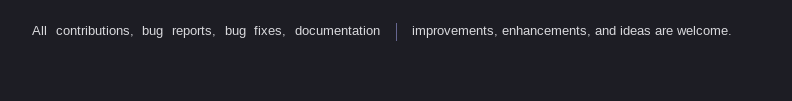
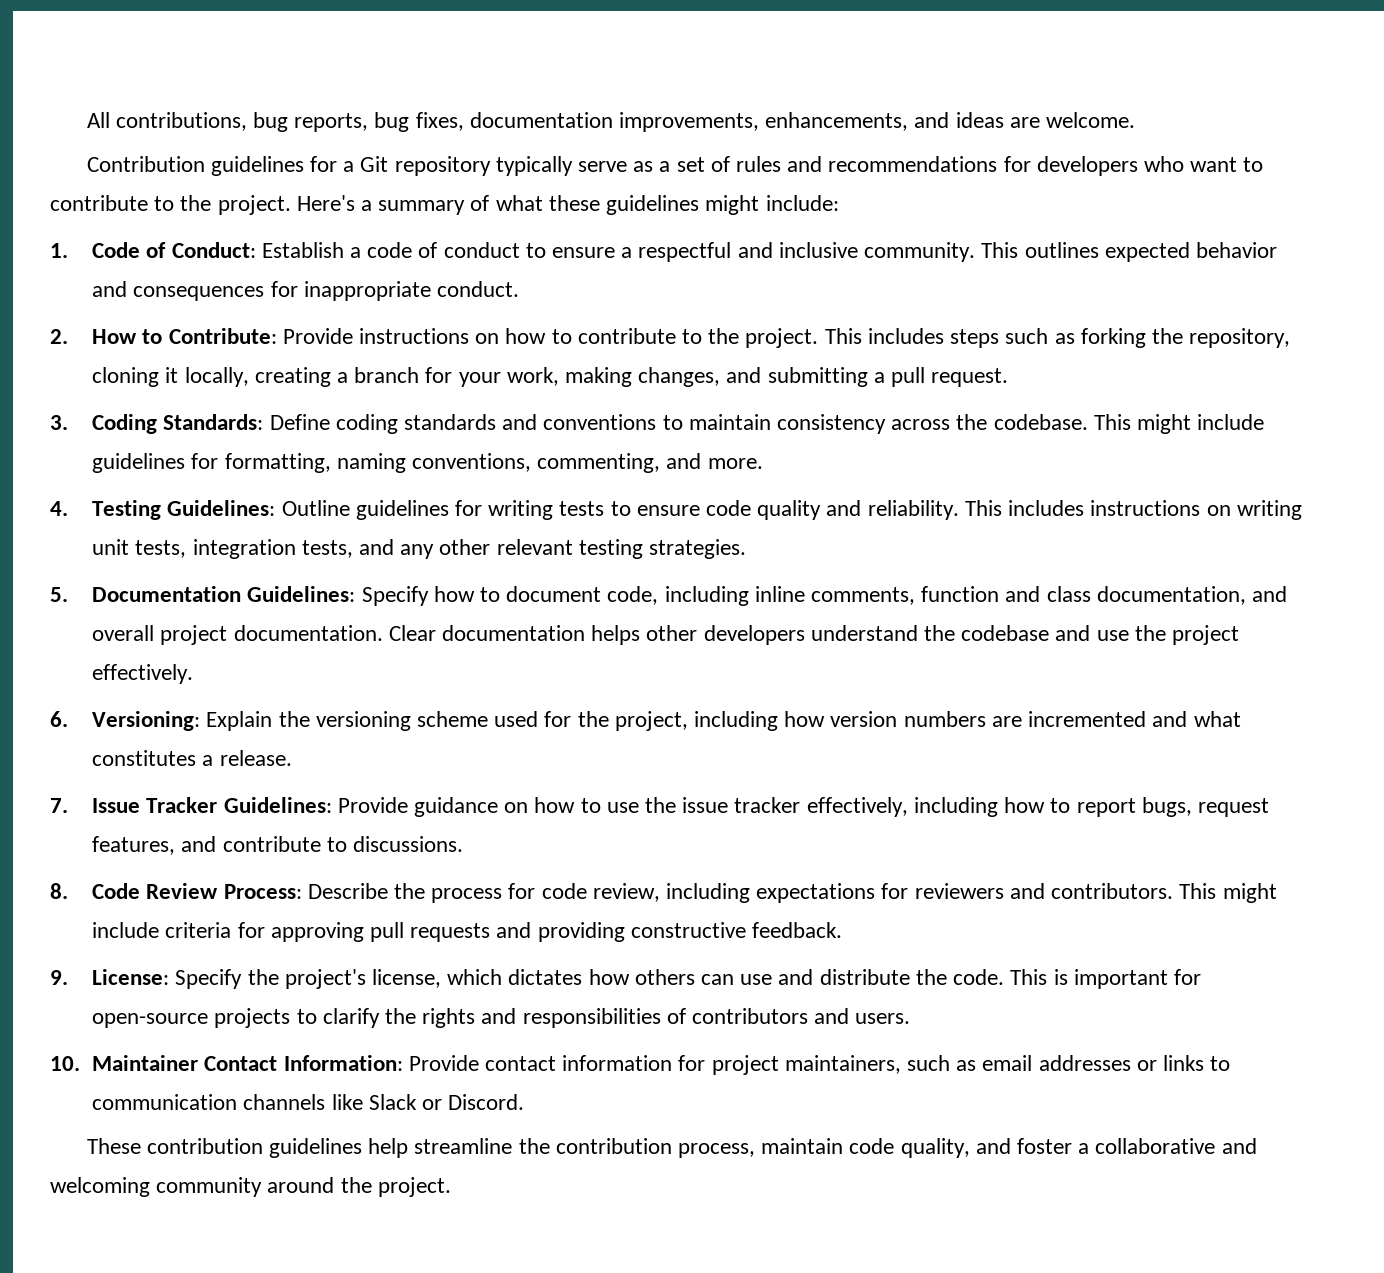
(732, 30) none -> [86,156,1264,176] [50,195,839,215] [50,242,1277,262] [92,281,519,301] [50,328,1291,348] [92,367,1009,387] [50,414,1265,434] [92,453,763,473] [50,500,1302,520] [92,539,747,559] [50,586,1288,606] [92,625,1240,645] [92,664,194,684] [50,711,1241,731] [92,750,292,766] [50,797,1269,817] [92,836,463,855] [50,883,1277,903] [92,922,843,942] [50,969,1201,989] [92,1008,911,1028] [50,1055,1231,1075] [92,1094,525,1110] [86,1138,1257,1158] [50,1177,451,1197] // Contribution guidelines for a Git repository typically serve as a set of rules and recommendations for developers who want to contribute to the project. Here's a summary of what these guidelines might include: // 1. Code of Conduct: Establish a code of conduct to ensure a respectful and inclusive community. This outlines expected behavior and consequences for inappropriate conduct. // 2. How to Contribute: Provide instructions on how to contribute to the project. This includes steps such as forking the repository, cloning it locally, creating a branch for your work, making changes, and submitting a pull request. // 3. Coding Standards: Define coding standards and conventions to maintain consistency across the codebase. This might include guidelines for formatting, naming conventions, commenting, and more. // 4. Testing Guidelines: Outline guidelines for writing tests to ensure code quality and reliability. This includes instructions on writing unit tests, integration tests, and any other relevant testing strategies. // 5. Documentation Guidelines: Specify how to document code, including inline comments, function and class documentation, and overall project documentation. Clear documentation helps other developers understand the codebase and use the project effectively. // 6. Versioning: Explain the versioning scheme used for the project, including how version numbers are incremented and what constitutes a release. // 7. Issue Tracker Guidelines: Provide guidance on how to use the issue tracker effectively, including how to report bugs, request features, and contribute to discussions. // 8. Code Review Process: Describe the process for code review, including expectations for reviewers and contributors. This might include criteria for approving pull requests and providing constructive feedback. // 9. License: Specify the project's license, which dictates how others can use and distribute the code. This is important for open-source projects to clarify the rights and responsibilities of contributors and users. // 10. Maintainer Contact Information: Provide contact information for project maintainers, such as email addresses or links to communication channels like Slack or Discord. // These contribution guidelines help streamline the contribution process, maintain code quality, and foster a collaborative and welcoming community around the project.

